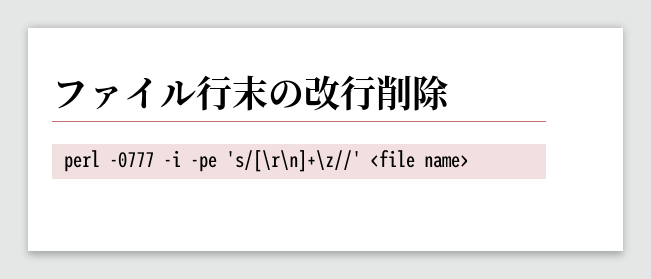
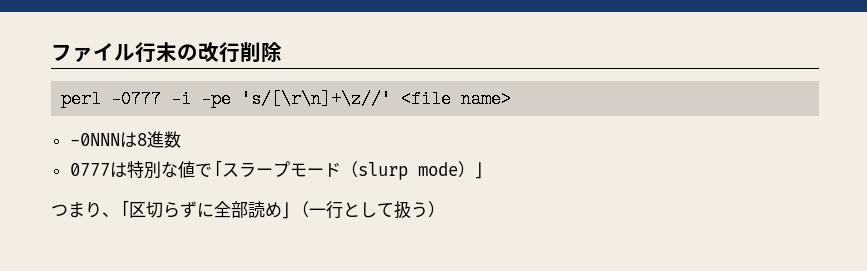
(469, 161) none -> [69,131,181,148] [69,160,485,180] [51,200,445,219] // -0NNNは8進数 // 0777は特別な値で「スラープモード（slurp mode）」 // つまり、「区切らずに全部読め」（一行として扱う）

